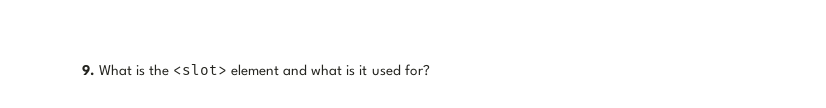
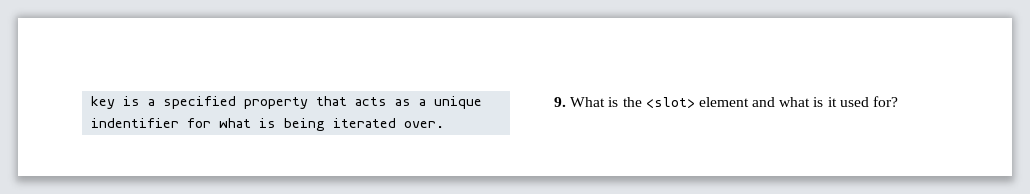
(82, 70) none -> [91,96,483,109] [91,118,445,131] key is a specified property that acts as a unique indentifier for what is being iterated over. //

